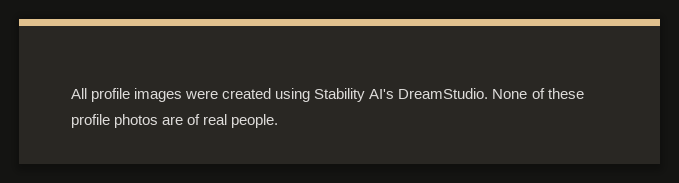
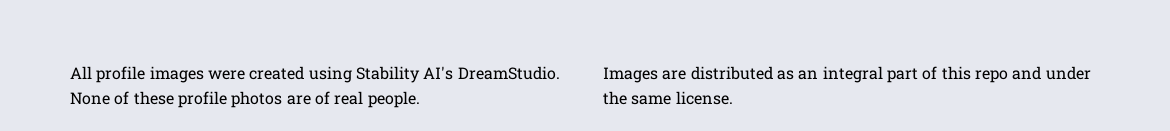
(279, 121) none -> [603,66,1091,83] [603,91,733,105] // Images are distributed as an integral part of this repo and under the same license.

